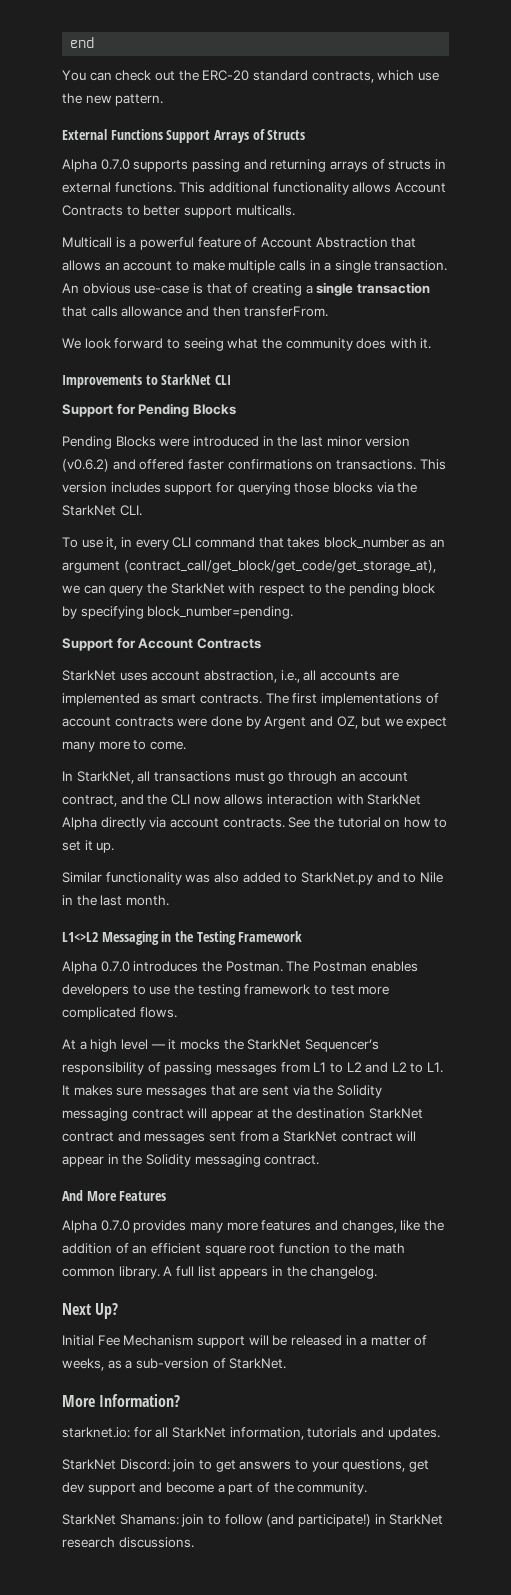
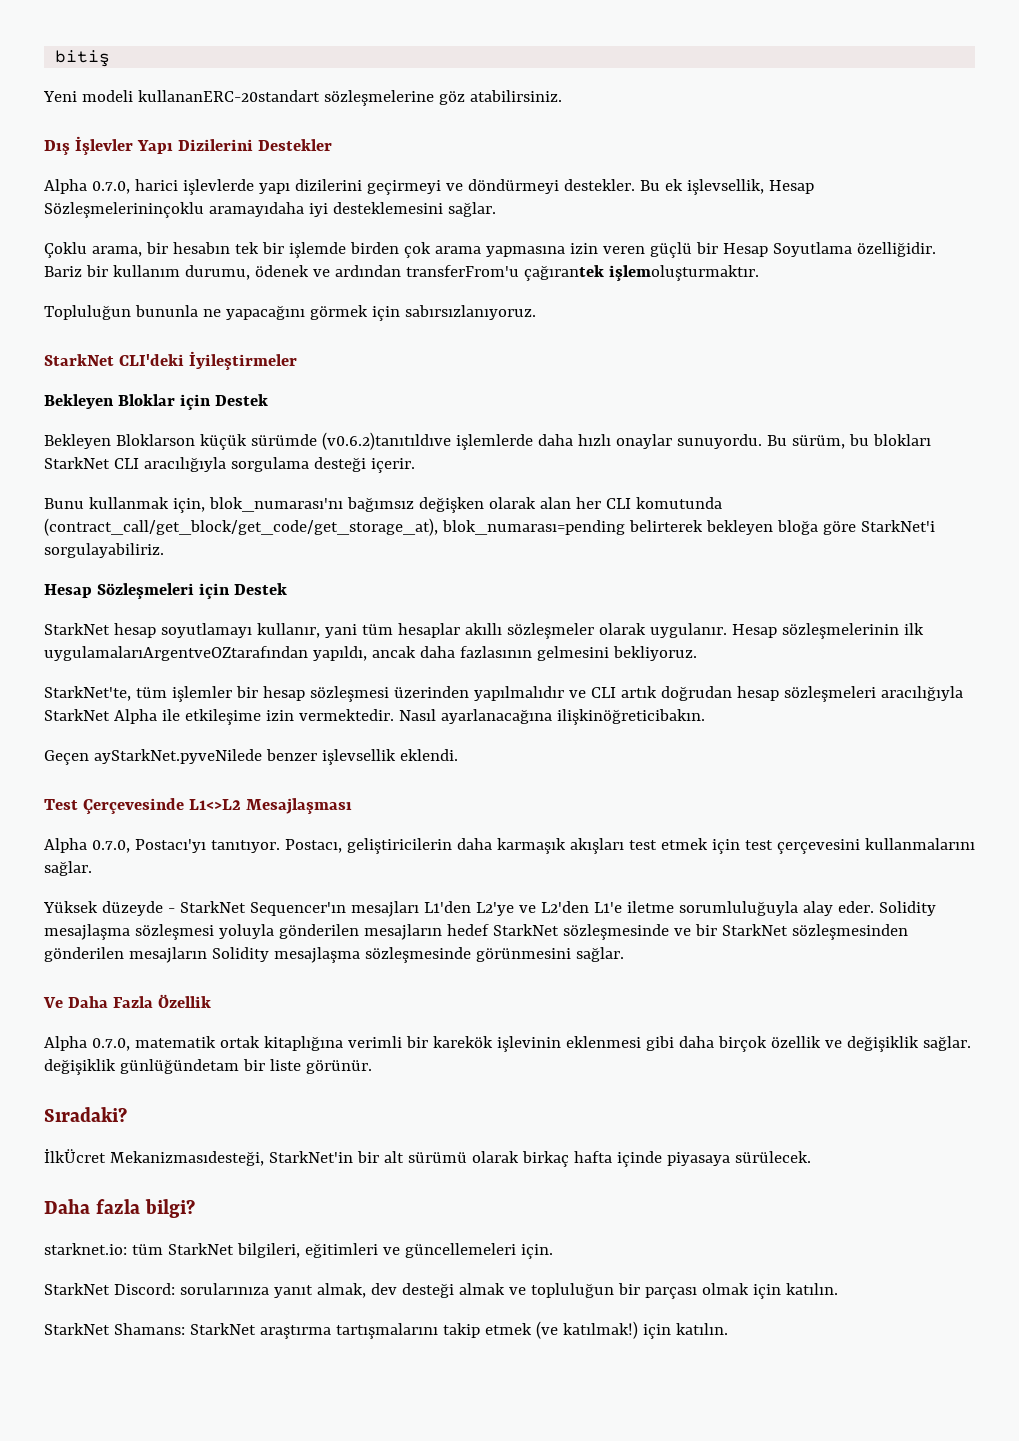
[70,37,95,48] [62,70,439,83] [62,93,164,106] [62,129,306,143] [62,159,446,172] [62,182,446,195] [62,205,295,218] [62,237,417,250] [62,260,448,273] [62,282,430,296] [62,306,329,317] [62,338,432,351] [62,374,231,388] [62,403,236,417] [62,436,411,449] [62,459,446,472] [62,482,418,495] [62,505,142,516] [62,537,446,550] [62,560,436,573] [62,583,436,596] [62,606,294,619] [62,638,261,651] [62,670,399,683] [62,693,439,706] [62,716,448,729] [62,740,186,752] [62,771,409,784] [62,794,422,807] [62,817,448,830] [62,840,115,853] [62,872,443,885] [62,895,169,906] [62,931,303,945] [62,961,418,974] [62,984,390,997] [62,1007,177,1020] [62,1039,379,1052] [62,1062,444,1075] [62,1085,382,1098] [62,1108,423,1121] [62,1131,417,1144] [62,1154,320,1167] [62,1190,167,1201] [62,1220,444,1233] [62,1243,405,1256] [62,1266,378,1279] [62,1303,119,1319] [62,1335,428,1348] [62,1358,287,1371] [62,1394,181,1407] [62,1427,440,1440] [62,1459,429,1472] [62,1482,368,1495] [62,1514,444,1527] [62,1537,194,1548] end // You can check out the ERC-20 standard contracts, which use the new pattern. // External Functions Support Arrays of Structs // Alpha 0.7.0 supports passing and returning arrays of structs in external functions. This additional functionality allows Account Contracts to better support multicalls. // Multicall is a powerful feature of Account Abstraction that allows an account to make multiple calls in a single transaction. An obvious use-case is that of creating a single transaction that calls allowance and then transferFrom. // We look forward to seeing what the community does with it. // Improvements to StarkNet CLI // Support for Pending Blocks // Pending Blocks were introduced in the last minor version (v0.6.2) and offered faster confirmations on transactions. This version includes support for querying those blocks via the StarkNet CLI. // To use it, in every CLI command that takes block_number as an argument (contract_call/get_block/get_code/get_storage_at), we can query the StarkNet with respect to the pending block by specifying block_number=pending. // Support for Account Contracts // StarkNet uses account abstraction, i.e., all accounts are implemented as smart contracts. The first implementations of account contracts were done by Argent and OZ, but we expect many more to come. // In StarkNet, all transactions must go through an account contract, and the CLI now allows interaction with StarkNet Alpha directly via account contracts. See the tutorial on how to set it up. // Similar functionality was also added to StarkNet.py and to Nile in the last month. // L1<>L2 Messaging in the Testing Framework // Alpha 0.7.0 introduces the Postman. The Postman enables developers to use the testing framework to test more complicated flows. // At a high level — it mocks the StarkNet Sequencer’s responsibility of passing messages from L1 to L2 and L2 to L1. It makes sure messages that are sent via the Solidity messaging contract will appear at the destination StarkNet contract and messages sent from a StarkNet contract will appear in the Solidity messaging contract. // And More Features // Alpha 0.7.0 provides many more features and changes, like the addition of an efficient square root function to the math common library. A full list appears in the changelog. // Next Up? // Initial Fee Mechanism support will be released in a matter of weeks, as a sub-version of StarkNet. // More Information? // starknet.io: for all StarkNet information, tutorials and updates. // StarkNet Discord: join to get answers to your questions, get dev support and become a part of the community. // StarkNet Shamans: join to follow (and participate!) in StarkNet research discussions. -> [55,50,111,67] [43,90,562,106] [44,136,332,155] [44,179,814,195] [44,202,496,218] [44,242,936,258] [44,265,759,281] [44,305,536,321] [44,351,297,370] [44,394,268,410] [44,432,931,450] [44,457,415,473] [44,497,722,513] [44,518,935,536] [44,543,164,558] [44,583,287,599] [44,623,924,639] [44,646,697,661] [44,686,963,702] [44,709,705,725] [44,749,458,765] [44,798,352,814] [44,838,975,854] [44,861,92,876] [43,901,936,917] [44,924,908,940] [44,947,624,963] [43,994,211,1008] [44,1036,971,1052] [44,1059,372,1075] [44,1107,127,1122] [44,1149,811,1167] [44,1199,195,1218] [44,1243,553,1259] [44,1283,838,1299] [44,1321,728,1339] bitiş // Yeni modeli kullananERC-20standart sözleşmelerine göz atabilirsiniz. // Dış İşlevler Yapı Dizilerini Destekler // Alpha 0.7.0, harici işlevlerde yapı dizilerini geçirmeyi ve döndürmeyi destekler. Bu ek işlevsellik, Hesap Sözleşmelerininçoklu aramayıdaha iyi desteklemesini sağlar. // Çoklu arama, bir hesabın tek bir işlemde birden çok arama yapmasına izin veren güçlü bir Hesap Soyutlama özelliğidir. Bariz bir kullanım durumu, ödenek ve ardından transferFrom'u çağırantek işlemoluşturmaktır. // Topluluğun bununla ne yapacağını görmek için sabırsızlanıyoruz. // StarkNet CLI'deki İyileştirmeler // Bekleyen Bloklar için Destek // Bekleyen Bloklarson küçük sürümde (v0.6.2)tanıtıldıve işlemlerde daha hızlı onaylar sunuyordu. Bu sürüm, bu blokları StarkNet CLI aracılığıyla sorgulama desteği içerir. // Bunu kullanmak için, blok_numarası'nı bağımsız değişken olarak alan her CLI komutunda (contract_call/get_block/get_code/get_storage_at), blok_numarası=pending belirterek bekleyen bloğa göre StarkNet'i sorgulayabiliriz. // Hesap Sözleşmeleri için Destek // StarkNet hesap soyutlamayı kullanır, yani tüm hesaplar akıllı sözleşmeler olarak uygulanır. Hesap sözleşmelerinin ilk uygulamalarıArgentveOZtarafından yapıldı, ancak daha fazlasının gelmesini bekliyoruz. // StarkNet'te, tüm işlemler bir hesap sözleşmesi üzerinden yapılmalıdır ve CLI artık doğrudan hesap sözleşmeleri aracılığıyla StarkNet Alpha ile etkileşime izin vermektedir. Nasıl ayarlanacağına ilişkinöğreticibakın. // Geçen ayStarkNet.pyveNilede benzer işlevsellik eklendi. // Test Çerçevesinde L1<>L2 Mesajlaşması // Alpha 0.7.0, Postacı'yı tanıtıyor. Postacı, geliştiricilerin daha karmaşık akışları test etmek için test çerçevesini kullanmalarını sağlar. // Yüksek düzeyde - StarkNet Sequencer'ın mesajları L1'den L2'ye ve L2'den L1'e iletme sorumluluğuyla alay eder. Solidity mesajlaşma sözleşmesi yoluyla gönderilen mesajların hedef StarkNet sözleşmesinde ve bir StarkNet sözleşmesinden gönderilen mesajların Solidity mesajlaşma sözleşmesinde görünmesini sağlar. // Ve Daha Fazla Özellik // Alpha 0.7.0, matematik ortak kitaplığına verimli bir karekök işlevinin eklenmesi gibi daha birçok özellik ve değişiklik sağlar. değişiklik günlüğündetam bir liste görünür. // Sıradaki? // İlkÜcret Mekanizmasıdesteği, StarkNet'in bir alt sürümü olarak birkaç hafta içinde piyasaya sürülecek. // Daha fazla bilgi? // starknet.io: tüm StarkNet bilgileri, eğitimleri ve güncellemeleri için. // StarkNet Discord: sorularınıza yanıt almak, dev desteği almak ve topluluğun bir parçası olmak için katılın. // StarkNet Shamans: StarkNet araştırma tartışmalarını takip etmek (ve katılmak!) için katılın.

